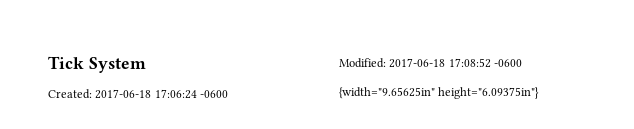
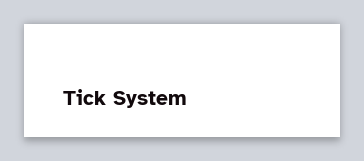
[48,89,229,99] [339,58,523,68] [339,87,540,99] // Created: 2017-06-18 17:06:24 -0600 // Modified: 2017-06-18 17:08:52 -0600 // {width="9.65625in" height="6.09375in"} -> (187, 99) none

